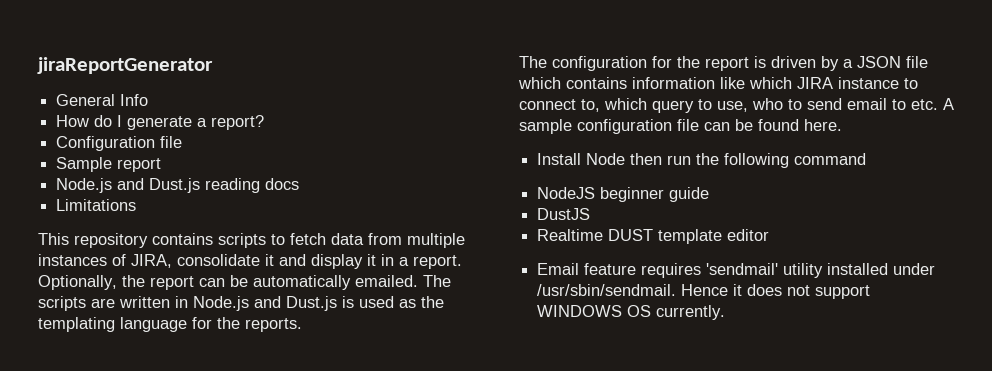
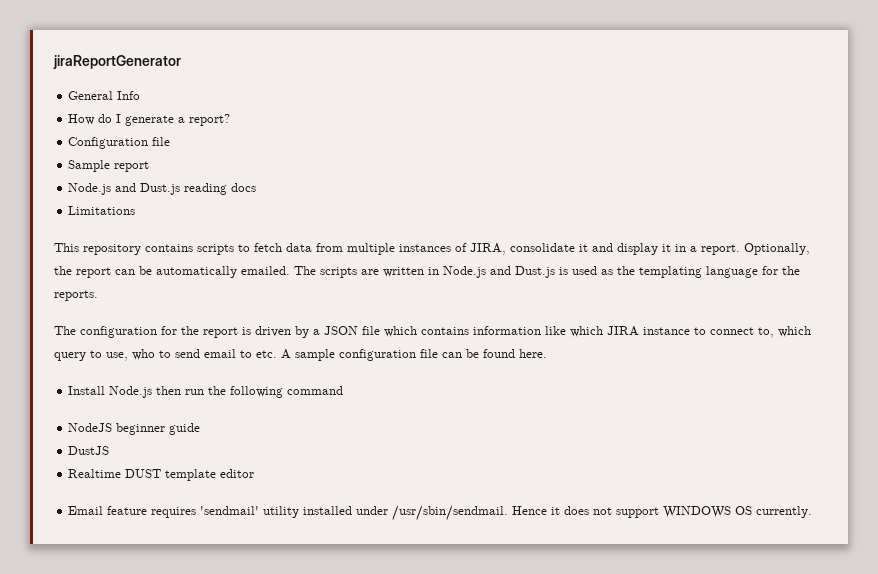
[586,153,626,165] Node -> [109,386,153,398] Node.js

